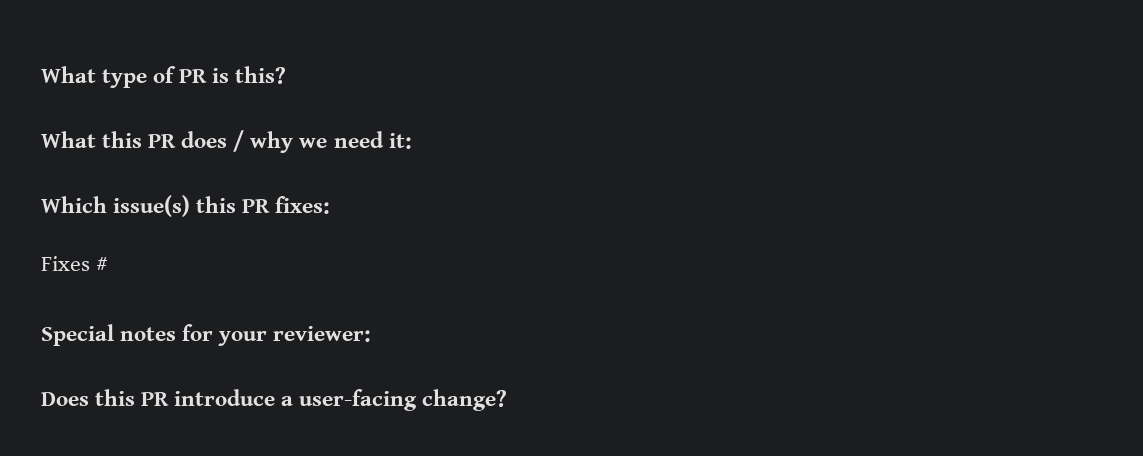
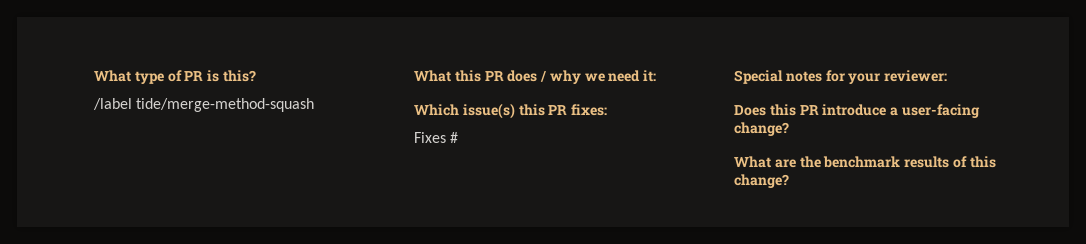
(287, 75) none -> [93,98,315,112] // /label tide/merge-method-squash
(508, 400) none -> [734,156,996,168] [734,174,789,188] // What are the benchmark results of this change?

